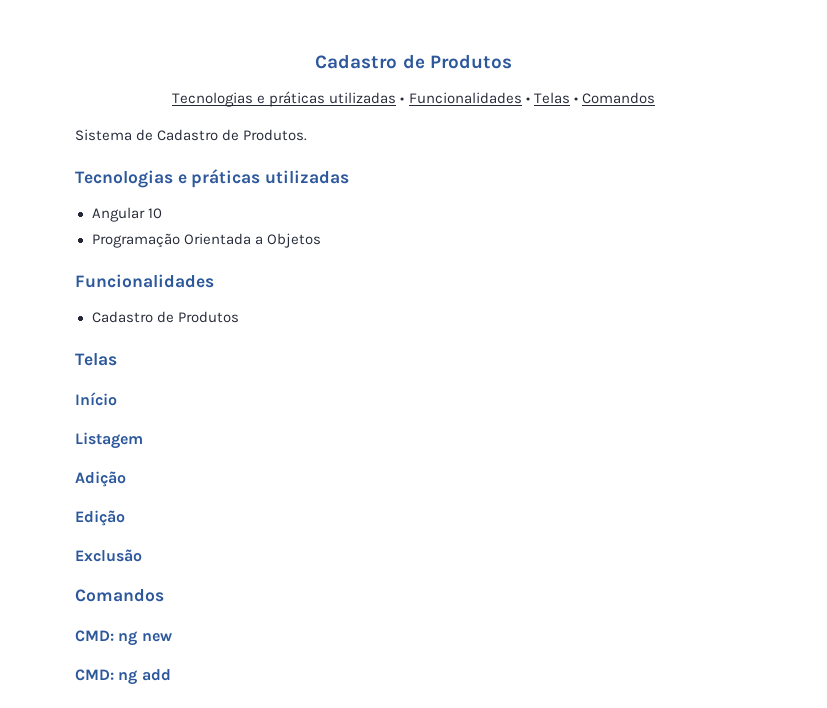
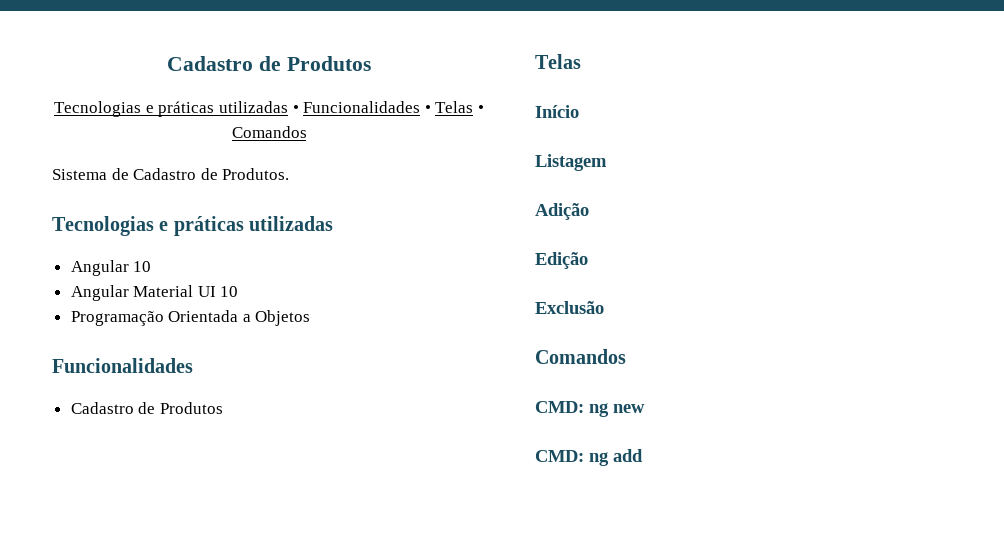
(162, 213) none -> [70,285,239,301] // Angular Material UI 10

